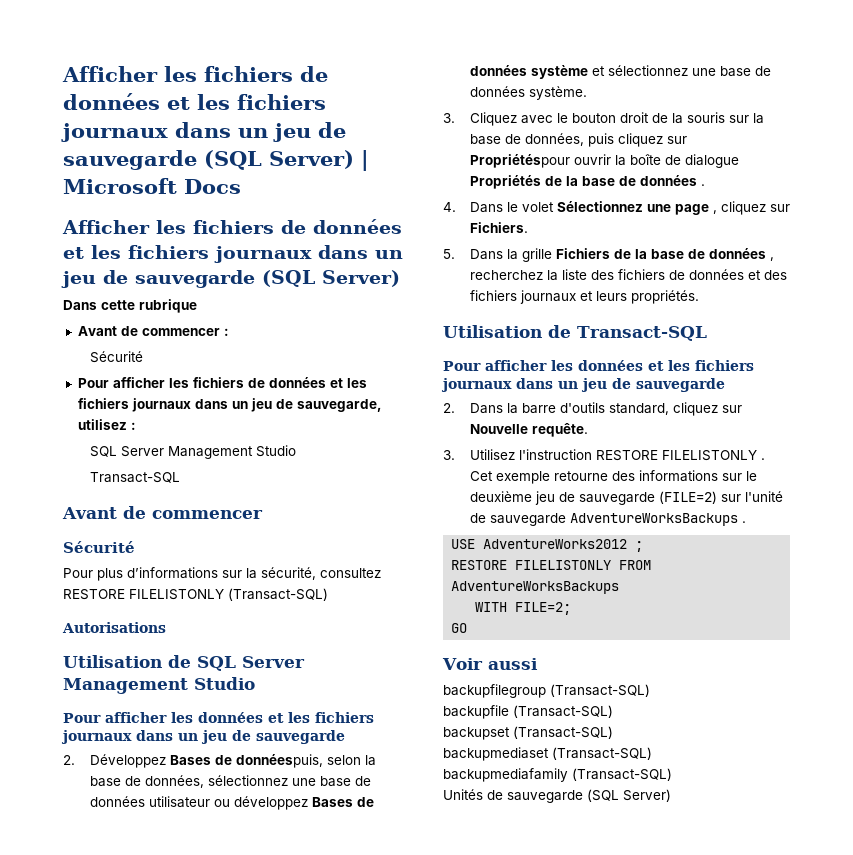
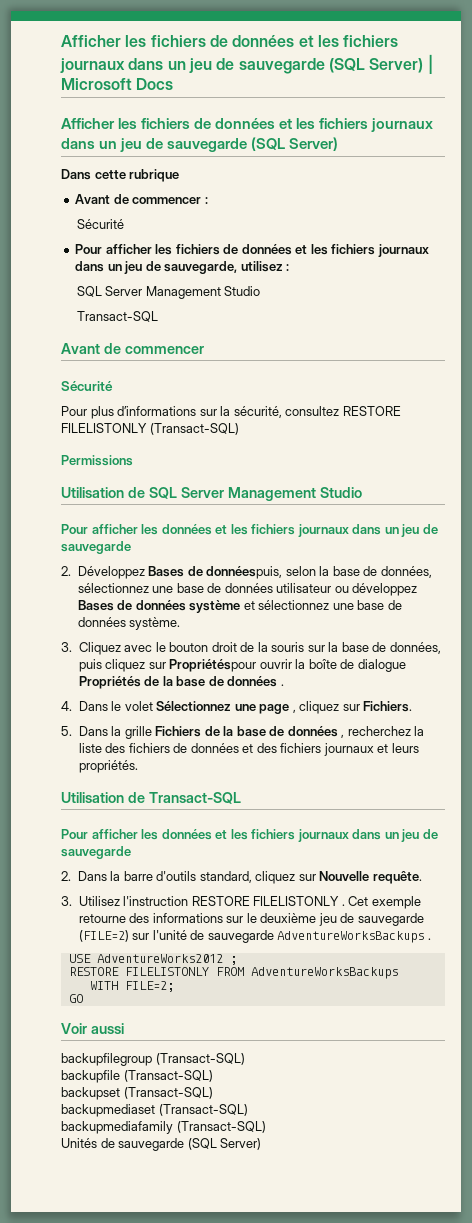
[62,622,166,633] Autorisations -> [61,455,133,466] Permissions

